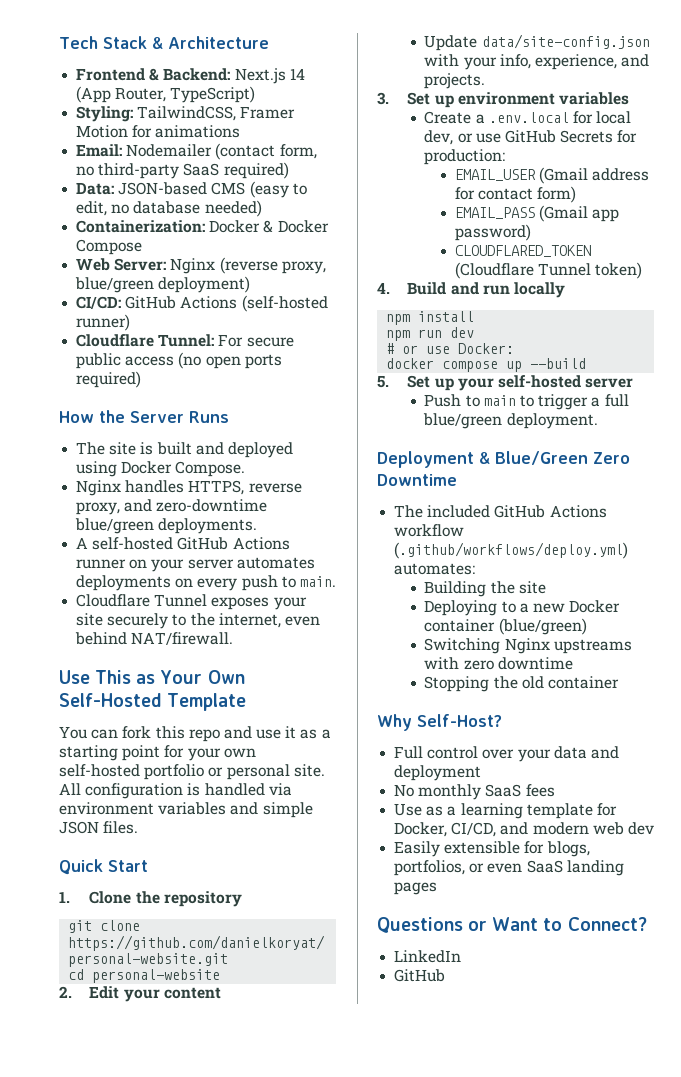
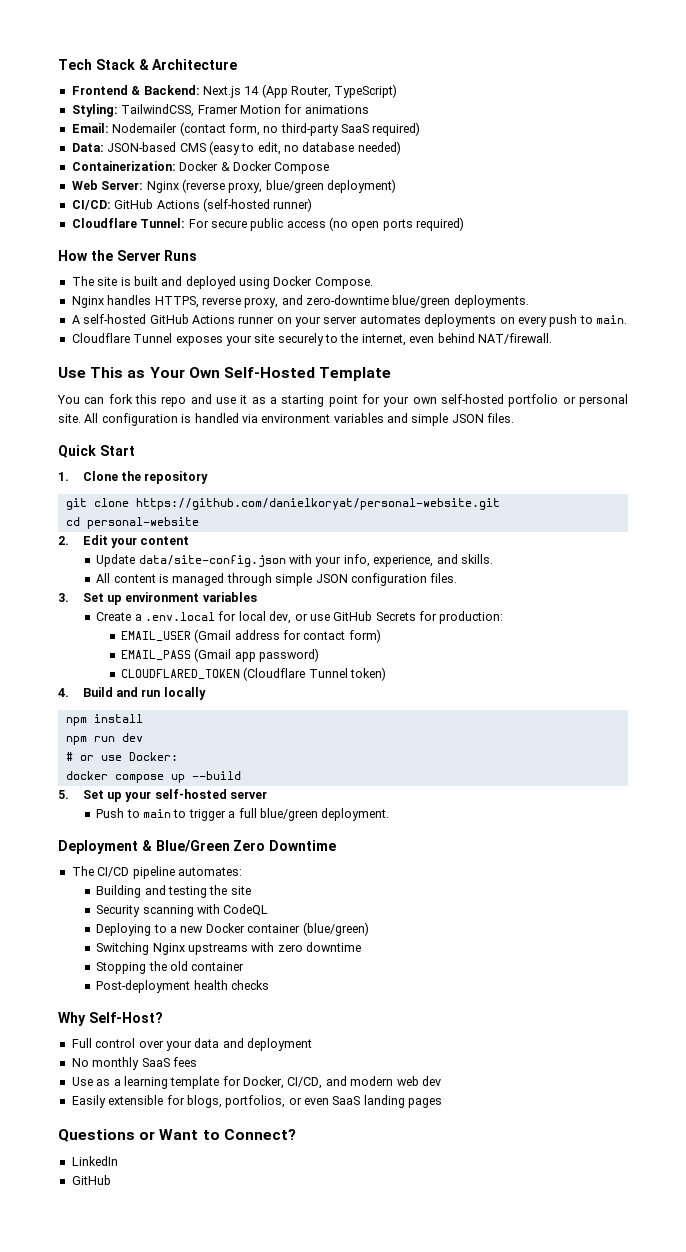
[424,73,486,89] projects. -> [460,554,493,564] [96,573,458,586] skills. // All content is managed through simple JSON configuration files.
[427,505,607,518] [394,524,465,537] [394,542,629,559] included GitHub Actions workflow (.github/workflows/deploy.yml) -> [97,866,175,879] CI/CD pipeline
(487, 589) none -> [144,885,208,898] and testing
(546, 587) none -> [96,904,269,917] // Security scanning with CodeQL
(620, 682) none -> [96,980,270,993] // Post-deployment health checks

